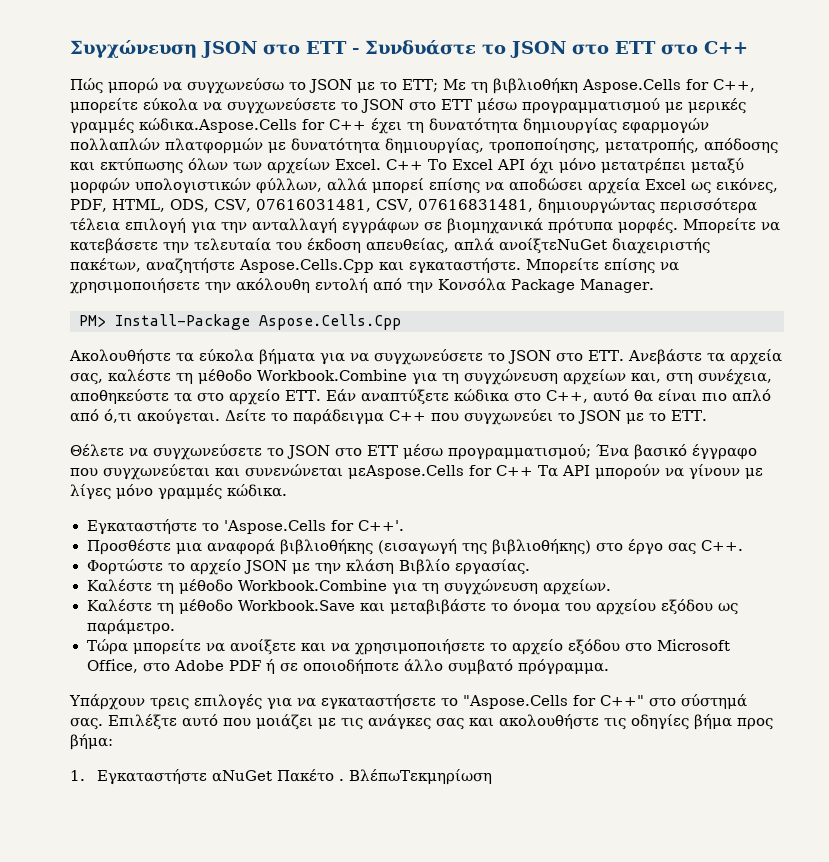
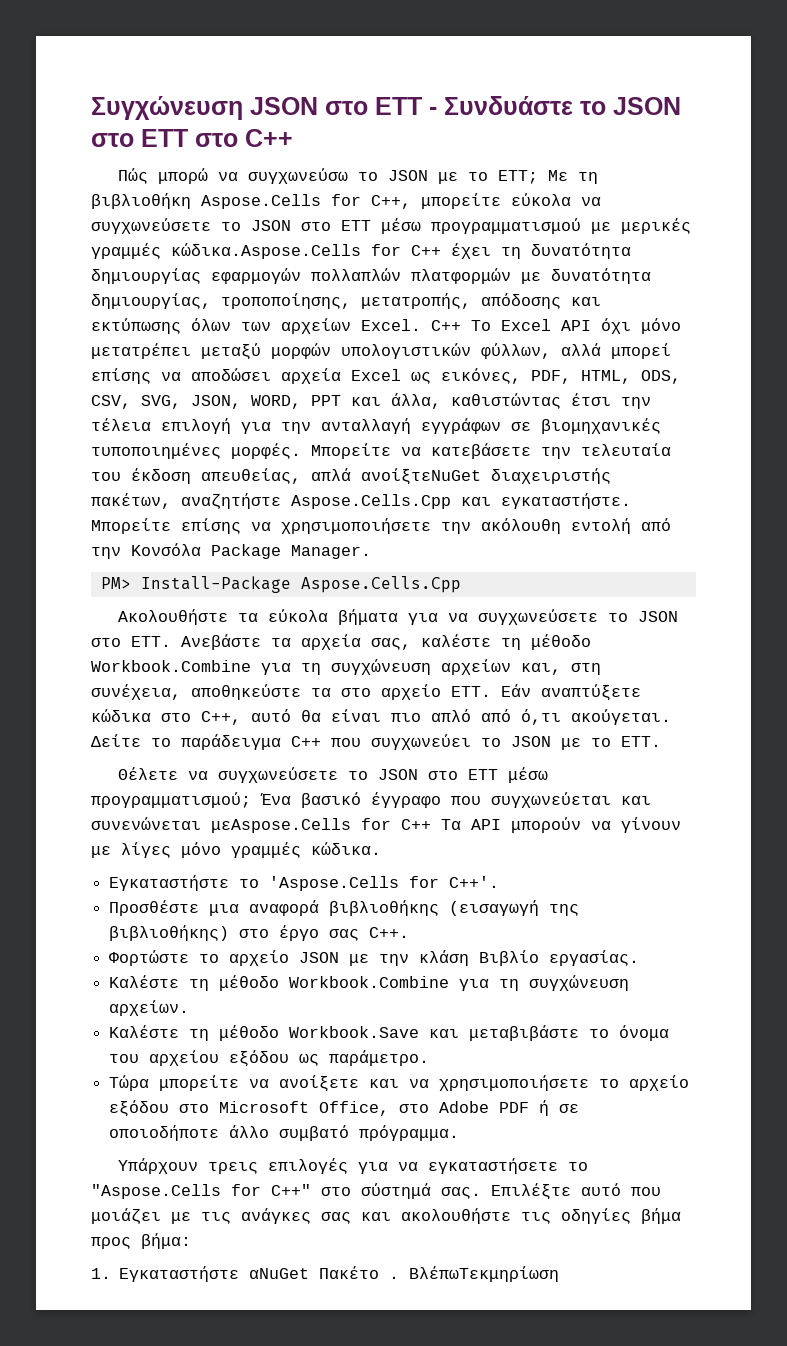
[255,198,757,214] 07616031481, CSV, 07616831481, δημιουργώντας περισσότερα -> [141,393,651,409] SVG, JSON, WORD, PPT και άλλα, καθιστώντας έτσι την
[447,218,613,234] βιομηχανικά πρότυπα -> [541,418,661,434] [91,443,221,459] βιομηχανικές τυποποιημένες

